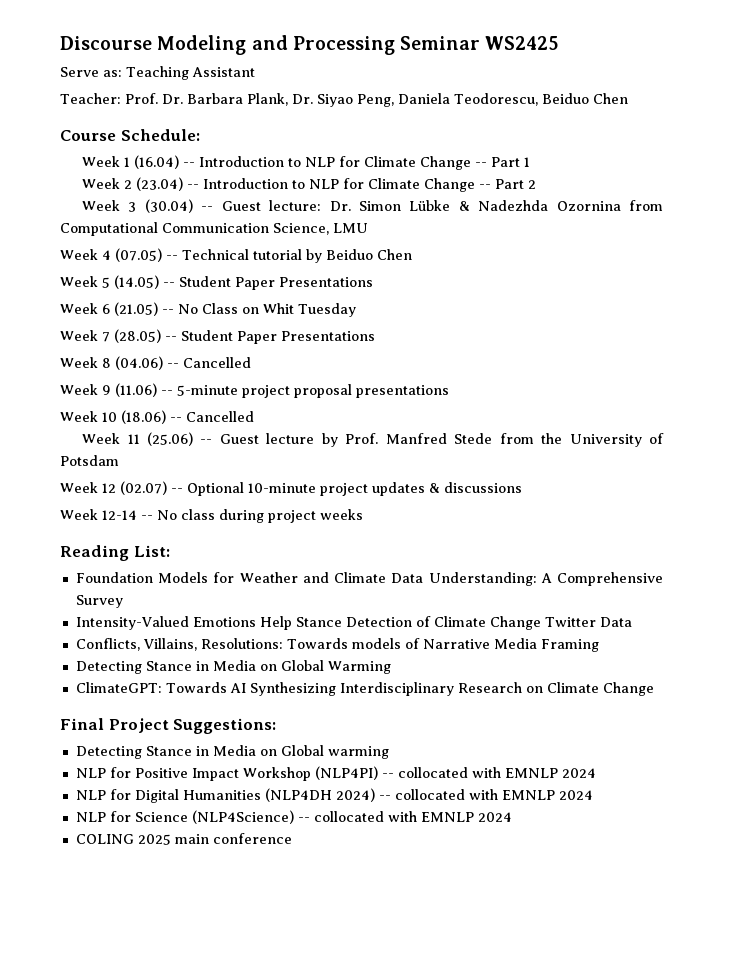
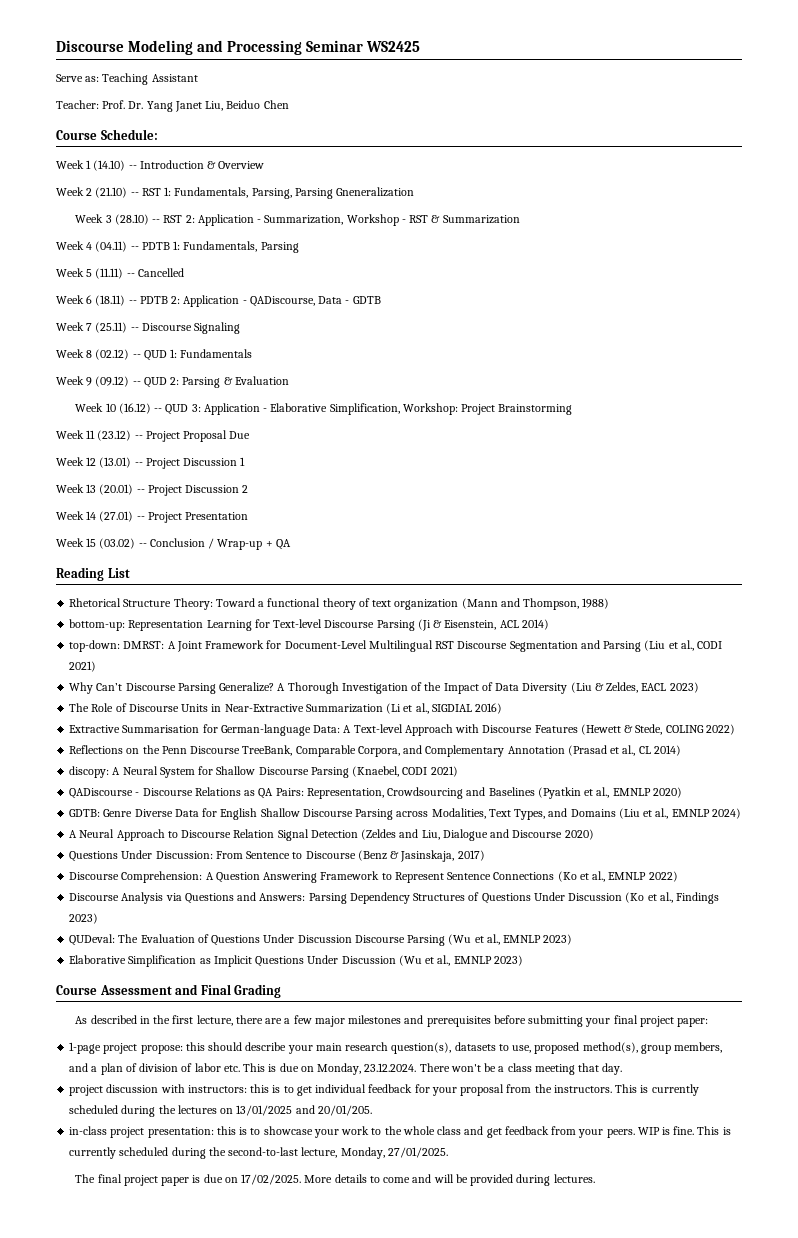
[186,93,538,107] Barbara Plank, Dr. Siyao Peng, Daniela Teodorescu, -> [146,101,224,112] Yang Janet Liu,
[134,155,531,170] [82,177,537,192] [82,199,663,213] [60,222,368,236] [60,248,412,263] [60,275,373,290] [60,302,356,317] [60,329,375,344] [60,356,251,370] [60,383,449,398] [60,410,254,424] [82,432,664,447] [60,455,119,466] [60,481,522,496] [60,509,363,523] [60,545,170,561] [75,572,663,586] [75,595,123,608] [75,616,632,630] [75,638,599,652] [75,660,391,674] [75,682,654,696] [60,718,277,734] [75,745,389,759] [75,766,596,781] [75,788,593,803] [75,810,512,824] [75,833,292,845] (16.04) -- Introduction to NLP for Climate Change -- Part 1 // Week 2 (23.04) -- Introduction to NLP for Climate Change -- Part 2 // Week 3 (30.04) -- Guest lecture: Dr. Simon Lübke & Nadezhda Ozornina from Computational Communication Science, LMU // Week 4 (07.05) -- Technical tutorial by Beiduo Chen // Week 5 (14.05) -- Student Paper Presentations // Week 6 (21.05) -- No Class on Whit Tuesday // Week 7 (28.05) -- Student Paper Presentations // Week 8 (04.06) -- Cancelled // Week 9 (11.06) -- 5-minute project proposal presentations // Week 10 (18.06) -- Cancelled // Week 11 (25.06) -- Guest lecture by Prof. Manfred Stede from the University of Potsdam // Week 12 (02.07) -- Optional 10-minute project updates & discussions // Week 12-14 -- No class during project weeks // Reading List: // Foundation Models for Weather and Climate Data Understanding: A Comprehensive Survey // Intensity-Valued Emotions Help Stance Detection of Climate Change Twitter Data // Conflicts, Villains, Resolutions: Towards models of Narrative Media Framing // Detecting Stance in Media on Global Warming // ClimateGPT: Towards AI Synthesizing Interdisciplinary Research on Climate Change // Final Project Suggestions: // Detecting Stance in Media on Global warming // NLP for Positive Impact Workshop (NLP4PI) -- collocated with EMNLP 2024 // NLP for Digital Humanities (NLP4DH 2024) -- collocated with EMNLP 2024 // NLP for Science (NLP4Science) -- collocated with EMNLP 2024 // COLING 2025 main conference -> [93,160,265,171] [56,187,415,199] [75,214,520,226] [56,241,299,253] [56,268,184,279] [56,295,381,307] [56,322,241,334] [56,349,253,361] [56,376,289,388] [75,403,573,415] [56,430,251,442] [56,457,246,469] [56,484,249,496] [56,511,249,523] [56,538,291,550] [56,567,130,581] [69,598,610,610] [69,619,549,631] [69,640,723,652] [69,661,97,672] [69,682,699,694] [69,703,503,714] [69,724,735,736] [69,745,681,757] [69,766,458,778] [69,787,682,799] [69,808,741,820] [69,829,594,841] [69,850,485,862] [69,871,678,883] [69,892,720,904] [69,913,99,924] [69,934,573,946] [69,955,523,967] [56,984,282,998] [75,1015,709,1027] [69,1042,723,1054] [69,1063,623,1075] [69,1084,699,1096] [69,1105,372,1117] [69,1126,731,1138] [69,1147,448,1159] [75,1174,595,1186] (14.10) -- Introduction & Overview // Week 2 (21.10) -- RST 1: Fundamentals, Parsing, Parsing Gneneralization // Week 3 (28.10) -- RST 2: Application - Summarization, Workshop - RST & Summarization // Week 4 (04.11) -- PDTB 1: Fundamentals, Parsing // Week 5 (11.11) -- Cancelled // Week 6 (18.11) -- PDTB 2: Application - QADiscourse, Data - GDTB // Week 7 (25.11) -- Discourse Signaling // Week 8 (02.12) -- QUD 1: Fundamentals // Week 9 (09.12) -- QUD 2: Parsing & Evaluation // Week 10 (16.12) -- QUD 3: Application - Elaborative Simplification, Workshop: Project Brainstorming // Week 11 (23.12) -- Project Proposal Due // Week 12 (13.01) -- Project Discussion 1 // Week 13 (20.01) -- Project Discussion 2 // Week 14 (27.01) -- Project Presentation // Week 15 (03.02) -- Conclusion / Wrap-up + QA // Reading List // Rhetorical Structure Theory: Toward a functional theory of text organization (Mann and Thompson, 1988) // bottom-up: Representation Learning for Text-level Discourse Parsing (Ji & Eisenstein, ACL 2014) // top-down: DMRST: A Joint Framework for Document-Level Multilingual RST Discourse Segmentation and Parsing (Liu et al., CODI 2021) // Why Can’t Discourse Parsing Generalize? A Thorough Investigation of the Impact of Data Diversity (Liu & Zeldes, EACL 2023) // The Role of Discourse Units in Near-Extractive Summarization (Li et al., SIGDIAL 2016) // Extractive Summarisation for German-language Data: A Text-level Approach with Discourse Features (Hewett & Stede, COLING 2022) // Reflections on the Penn Discourse TreeBank, Comparable Corpora, and Complementary Annotation (Prasad et al., CL 2014) // discopy: A Neural System for Shallow Discourse Parsing (Knaebel, CODI 2021) // QADiscourse - Discourse Relations as QA Pairs: Representation, Crowdsourcing and Baselines (Pyatkin et al., EMNLP 2020) // GDTB: Genre Diverse Data for English Shallow Discourse Parsing across Modalities, Text Types, and Domains (Liu et al., EMNLP 2024) // A Neural Approach to Discourse Relation Signal Detection (Zeldes and Liu, Dialogue and Discourse 2020) // Questions Under Discussion: From Sentence to Discourse (Benz & Jasinskaja, 2017) // Discourse Comprehension: A Question Answering Framework to Represent Sentence Connections (Ko et al., EMNLP 2022) // Discourse Analysis via Questions and Answers: Parsing Dependency Structures of Questions Under Discussion (Ko et al., Findings 2023) // QUDeval: The Evaluation of Questions Under Discussion Discourse Parsing (Wu et al., EMNLP 2023) // Elaborative Simplification as Implicit Questions Under Discussion (Wu et al., EMNLP 2023) // Course Assessment and Final Grading // As described in the first lecture, there are a few major milestones and prerequisites before submitting your final project paper: // 1-page project propose: this should describe your main research question(s), datasets to use, proposed method(s), group members, and a plan of division of labor etc. This is due on Monday, 23.12.2024. There won't be a class meeting that day. // project discussion with instructors: this is to get individual feedback for your proposal from the instructors. This is currently scheduled during the lectures on 13/01/2025 and 20/01/205. // in-class project presentation: this is to showcase your work to the whole class and get feedback from your peers. WIP is fine. This is currently scheduled during the second-to-last lecture, Monday, 27/01/2025. // The final project paper is due on 17/02/2025. More details to come and will be provided during lectures.

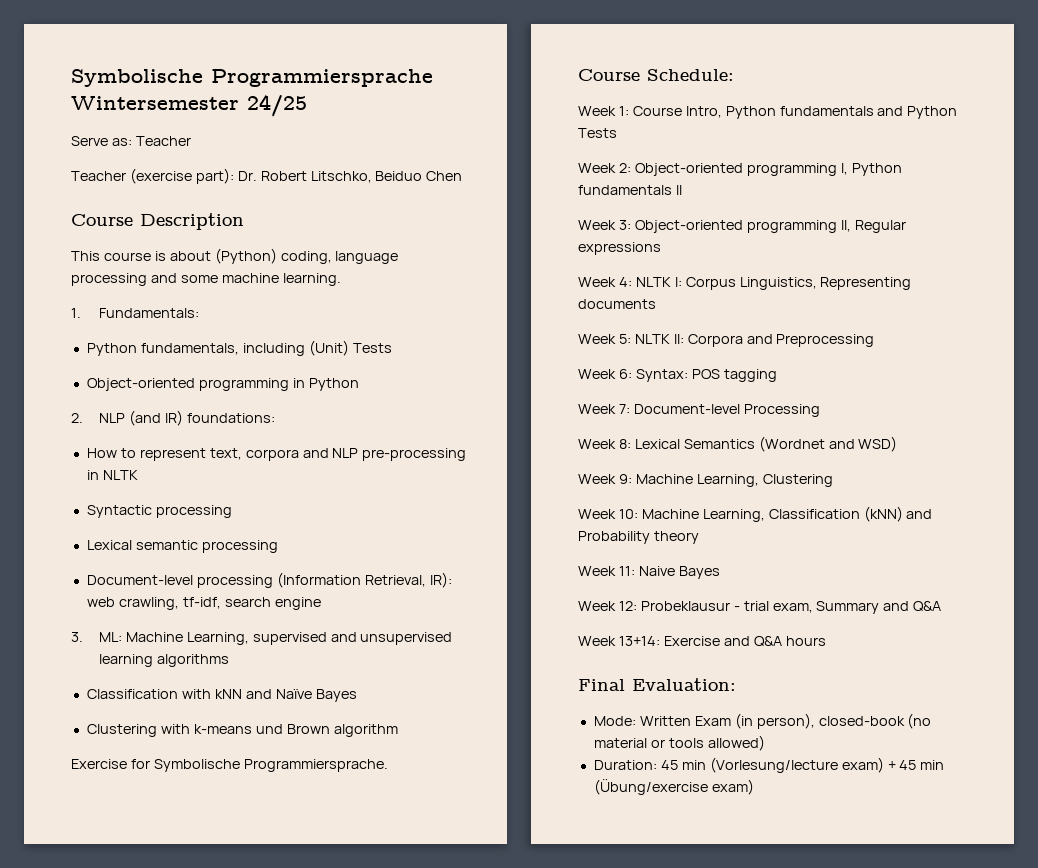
[56,40,420,55] [56,73,198,85] [56,100,289,112] [56,129,158,140] [56,160,265,171] [56,187,415,199] [75,214,520,226] [56,241,299,253] [56,268,184,279] [56,295,381,307] [56,322,241,334] [56,349,253,361] [56,376,289,388] [75,403,573,415] [56,430,251,442] [56,457,246,469] [56,484,249,496] [56,511,249,523] [56,538,291,550] [56,567,130,581] [69,598,610,610] [69,619,549,631] [69,640,723,652] [69,661,97,672] [69,682,699,694] [69,703,503,714] [69,724,735,736] [69,745,681,757] [69,766,458,778] [69,787,682,799] [69,808,741,820] [69,829,594,841] [69,850,485,862] [69,871,678,883] [69,892,720,904] [69,913,99,924] [69,934,573,946] [69,955,523,967] [56,984,282,998] [75,1015,709,1027] [69,1042,723,1054] [69,1063,623,1075] [69,1084,699,1096] [69,1105,372,1117] [69,1126,731,1138] [69,1147,448,1159] [75,1174,595,1186] Discourse Modeling and Processing Seminar WS2425 // Serve as: Teaching Assistant // Teacher: Prof. Dr. Yang Janet Liu, Beiduo Chen // Course Schedule: // Week 1 (14.10) -- Introduction & Overview // Week 2 (21.10) -- RST 1: Fundamentals, Parsing, Parsing Gneneralization // Week 3 (28.10) -- RST 2: Application - Summarization, Workshop - RST & Summarization // Week 4 (04.11) -- PDTB 1: Fundamentals, Parsing // Week 5 (11.11) -- Cancelled // Week 6 (18.11) -- PDTB 2: Application - QADiscourse, Data - GDTB // Week 7 (25.11) -- Discourse Signaling // Week 8 (02.12) -- QUD 1: Fundamentals // Week 9 (09.12) -- QUD 2: Parsing & Evaluation // Week 10 (16.12) -- QUD 3: Application - Elaborative Simplification, Workshop: Project Brainstorming // Week 11 (23.12) -- Project Proposal Due // Week 12 (13.01) -- Project Discussion 1 // Week 13 (20.01) -- Project Discussion 2 // Week 14 (27.01) -- Project Presentation // Week 15 (03.02) -- Conclusion / Wrap-up + QA // Reading List // Rhetorical Structure Theory: Toward a functional theory of text organization (Mann and Thompson, 1988) // bottom-up: Representation Learning for Text-level Discourse Parsing (Ji & Eisenstein, ACL 2014) // top-down: DMRST: A Joint Framework for Document-Level Multilingual RST Discourse Segmentation and Parsing (Liu et al., CODI 2021) // Why Can’t Discourse Parsing Generalize? A Thorough Investigation of the Impact of Data Diversity (Liu & Zeldes, EACL 2023) // The Role of Discourse Units in Near-Extractive Summarization (Li et al., SIGDIAL 2016) // Extractive Summarisation for German-language Data: A Text-level Approach with Discourse Features (Hewett & Stede, COLING 2022) // Reflections on the Penn Discourse TreeBank, Comparable Corpora, and Complementary Annotation (Prasad et al., CL 2014) // discopy: A Neural System for Shallow Discourse Parsing (Knaebel, CODI 2021) // QADiscourse - Discourse Relations as QA Pairs: Representation, Crowdsourcing and Baselines (Pyatkin et al., EMNLP 2020) // GDTB: Genre Diverse Data for English Shallow Discourse Parsing across Modalities, Text Types, and Domains (Liu et al., EMNLP 2024) // A Neural Approach to Discourse Relation Signal Detection (Zeldes and Liu, Dialogue and Discourse 2020) // Questions Under Discussion: From Sentence to Discourse (Benz & Jasinskaja, 2017) // Discourse Comprehension: A Question Answering Framework to Represent Sentence Connections (Ko et al., EMNLP 2022) // Discourse Analysis via Questions and Answers: Parsing Dependency Structures of Questions Under Discussion (Ko et al., Findings 2023) // QUDeval: The Evaluation of Questions Under Discussion Discourse Parsing (Wu et al., EMNLP 2023) // Elaborative Simplification as Implicit Questions Under Discussion (Wu et al., EMNLP 2023) // Course Assessment and Final Grading // As described in the first lecture, there are a few major milestones and prerequisites before submitting your final project paper: // 1-page project propose: this should describe your main research question(s), datasets to use, proposed method(s), group members, and a plan of division of labor etc. This is due on Monday, 23.12.2024. There won't be a class meeting that day. // project discussion with instructors: this is to get individual feedback for your proposal from the instructors. This is currently scheduled during the lectures on 13/01/2025 and 20/01/205. // in-class project presentation: this is to showcase your work to the whole class and get feedback from your peers. WIP is fine. This is currently scheduled during the second-to-last lecture, Monday, 27/01/2025. // The final project paper is due on 17/02/2025. More details to come and will be provided during lectures. -> [71,69,433,87] [71,94,307,117] [71,136,191,146] [71,168,463,184] [71,213,244,230] [71,248,399,264] [71,273,341,286] [71,308,199,318] [86,340,392,356] [86,378,359,391] [71,410,275,426] [86,448,467,461] [86,470,138,480] [86,505,232,518] [86,540,278,553] [86,572,452,588] [86,597,321,610] [71,632,453,645] [98,654,229,667] [86,689,357,702] [86,724,398,737] [71,759,388,772] [578,69,734,81] [578,106,958,119] [578,128,617,138] [578,163,902,176] [578,185,682,195] [578,220,906,233] [578,242,661,255] [578,277,912,290] [578,299,656,309] [578,334,875,347] [578,369,777,382] [578,404,820,417] [578,436,898,452] [578,474,833,487] [578,506,933,522] [578,531,699,544] [578,566,720,579] [578,601,942,614] [578,636,826,646] [578,678,736,691] [593,713,932,729] [593,735,765,751] [593,757,945,773] [593,779,754,795] Symbolische Programmiersprache Wintersemester 24/25 // Serve as: Teacher // Teacher (exercise part): Dr. Robert Litschko, Beiduo Chen // Course Description // This course is about (Python) coding, language processing and some machine learning. // 1. Fundamentals: // Python fundamentals, including (Unit) Tests // Object-oriented programming in Python // 2. NLP (and IR) foundations: // How to represent text, corpora and NLP pre-processing in NLTK // Syntactic processing // Lexical semantic processing // Document-level processing (Information Retrieval, IR): web crawling, tf-idf, search engine // 3. ML: Machine Learning, supervised and unsupervised learning algorithms // Classification with kNN and Naïve Bayes // Clustering with k-means und Brown algorithm // Exercise for Symbolische Programmiersprache. // Course Schedule: // Week 1: Course Intro, Python fundamentals and Python Tests // Week 2: Object-oriented programming I, Python fundamentals II // Week 3: Object-oriented programming II, Regular expressions // Week 4: NLTK I: Corpus Linguistics, Representing documents // Week 5: NLTK II: Corpora and Preprocessing // Week 6: Syntax: POS tagging // Week 7: Document-level Processing // Week 8: Lexical Semantics (Wordnet and WSD) // Week 9: Machine Learning, Clustering // Week 10: Machine Learning, Classification (kNN) and Probability theory // Week 11: Naive Bayes // Week 12: Probeklausur - trial exam, Summary and Q&A // Week 13+14: Exercise and Q&A hours // Final Evaluation: // Mode: Written Exam (in person), closed-book (no material or tools allowed) // Duration: 45 min (Vorlesung/lecture exam) + 45 min (Übung/exercise exam)

